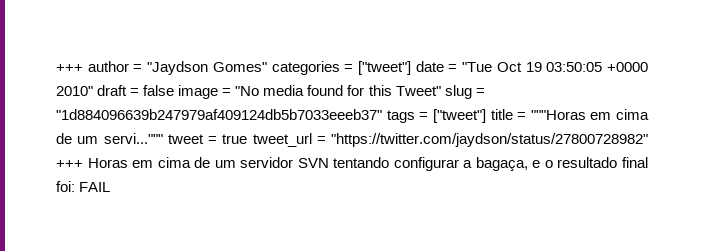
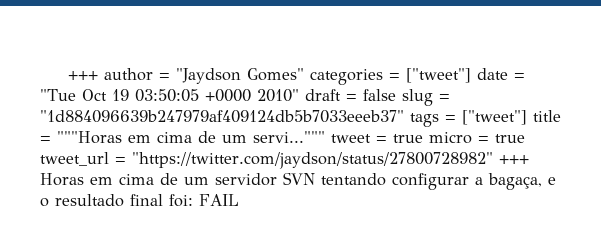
[178,85,441,99] image = "No media found for this Tweet" -> (396, 95) none
(248, 139) none -> [429,132,525,144] micro = true

